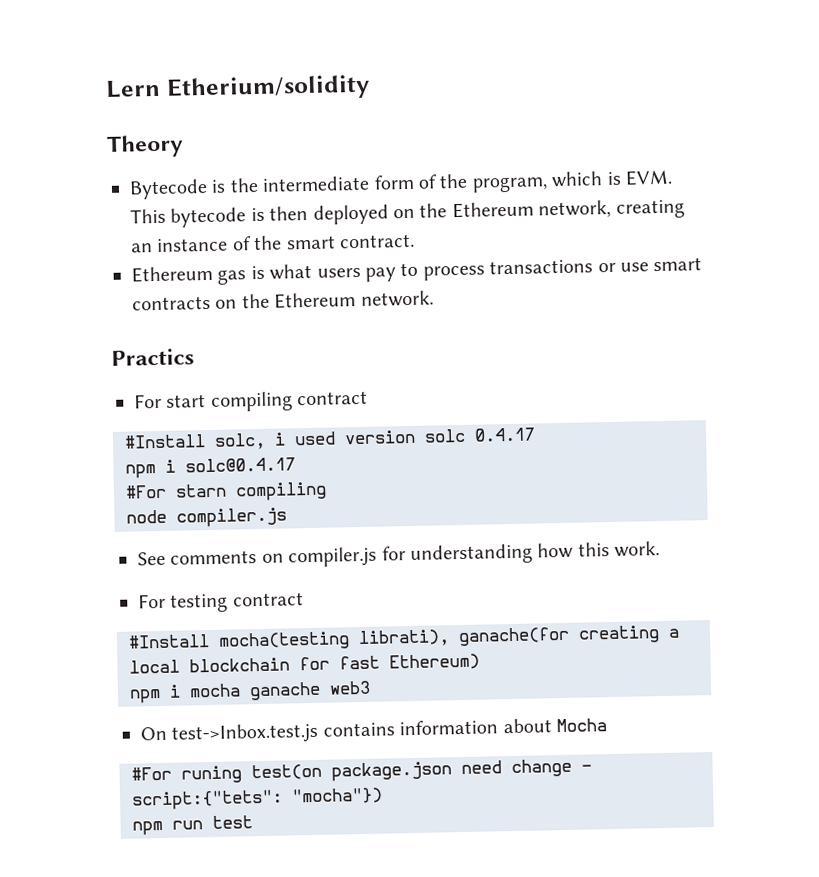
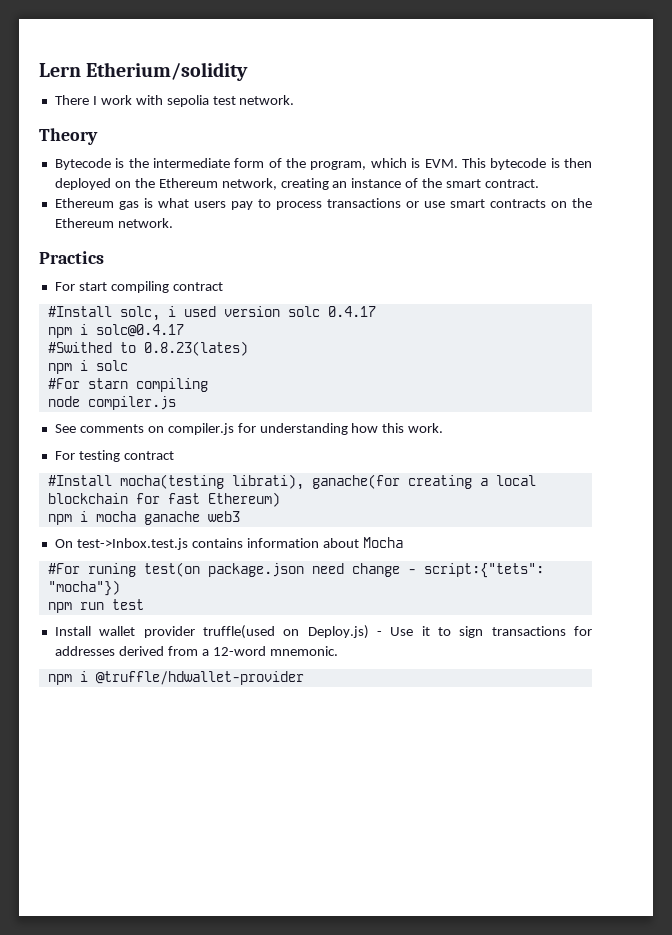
(370, 88) none -> [54,95,295,107] // There I work with sepolia test network.
(296, 465) none -> [47,341,248,356] [47,360,128,374] // #Swithed to 0.8.23(lates) // npm i solc
(253, 822) none -> [54,625,592,639] [54,646,338,656] [47,671,304,685] // Install wallet provider truffle(used on Deploy.js) - Use it to sign transactions for addresses derived from a 12-word mnemonic. // npm i @truffle/hdwallet-provider

